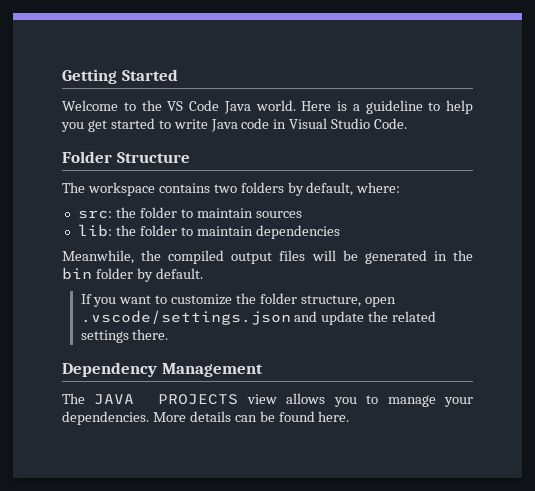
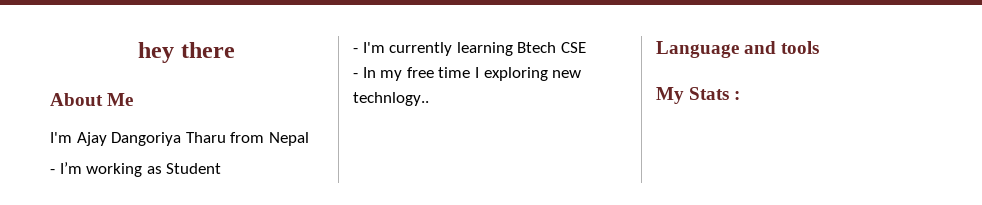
[62,69,178,84] [62,100,473,114] [61,118,408,132] [62,151,190,163] [62,182,401,196] [77,207,302,219] [77,224,340,239] [62,250,473,264] [62,267,203,282] [80,293,396,307] [80,310,437,325] [80,329,169,343] [62,362,263,377] [62,393,473,407] [62,411,350,425] Getting Started // Welcome to the VS Code Java world. Here is a guideline to help you get started to write Java code in Visual Studio Code. // Folder Structure // The workspace contains two folders by default, where: // src: the folder to maintain sources // lib: the folder to maintain dependencies // Meanwhile, the compiled output files will be generated in the bin folder by default. // If you want to customize the folder structure, open .vscode/settings.json and update the related settings there. // Dependency Management // The JAVA PROJECTS view allows you to manage your dependencies. More details can be found here. -> [138,42,235,63] [50,93,134,106] [50,132,309,146] [50,162,222,177] [353,42,586,56] [353,67,582,81] [353,92,429,106] [656,41,820,58] [656,87,741,104] hey there // About Me // I'm Ajay Dangoriya Tharu from Nepal // - I’m working as Student // - I'm currently learning Btech CSE // - In my free time I exploring new technlogy.. // Language and tools // My Stats :

